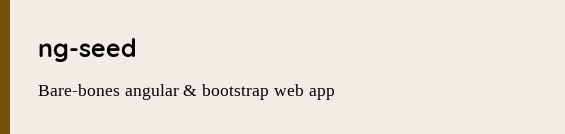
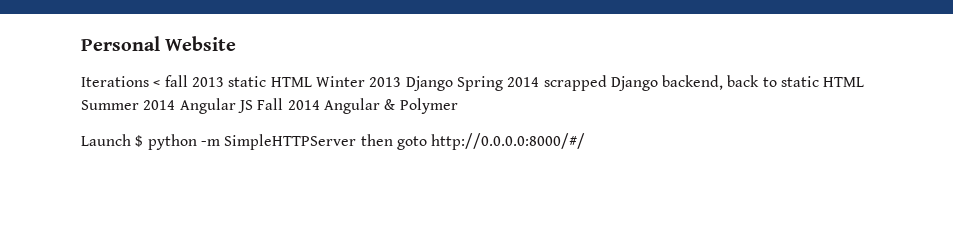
[38,38,137,62] [38,84,335,100] ng-seed // Bare-bones angular & bootstrap web app -> [81,36,237,51] [81,75,865,91] [81,98,458,114] [81,133,586,150] Personal Website // Iterations < fall 2013 static HTML Winter 2013 Django Spring 2014 scrapped Django backend, back to static HTML Summer 2014 Angular JS Fall 2014 Angular & Polymer // Launch $ python -m SimpleHTTPServer then goto http://0.0.0.0:8000/#/

